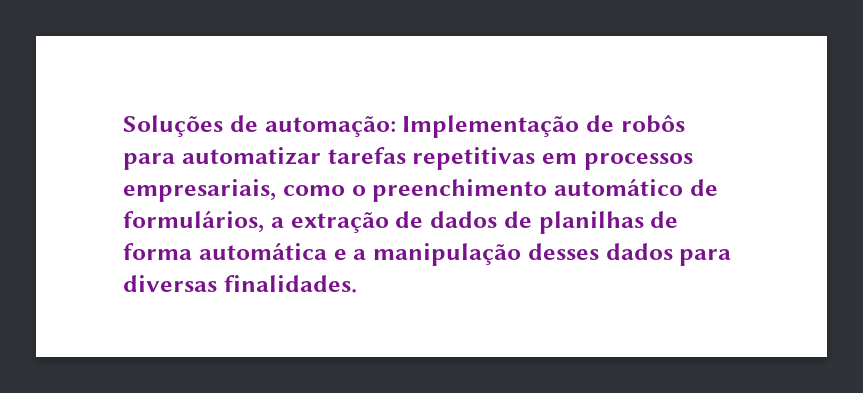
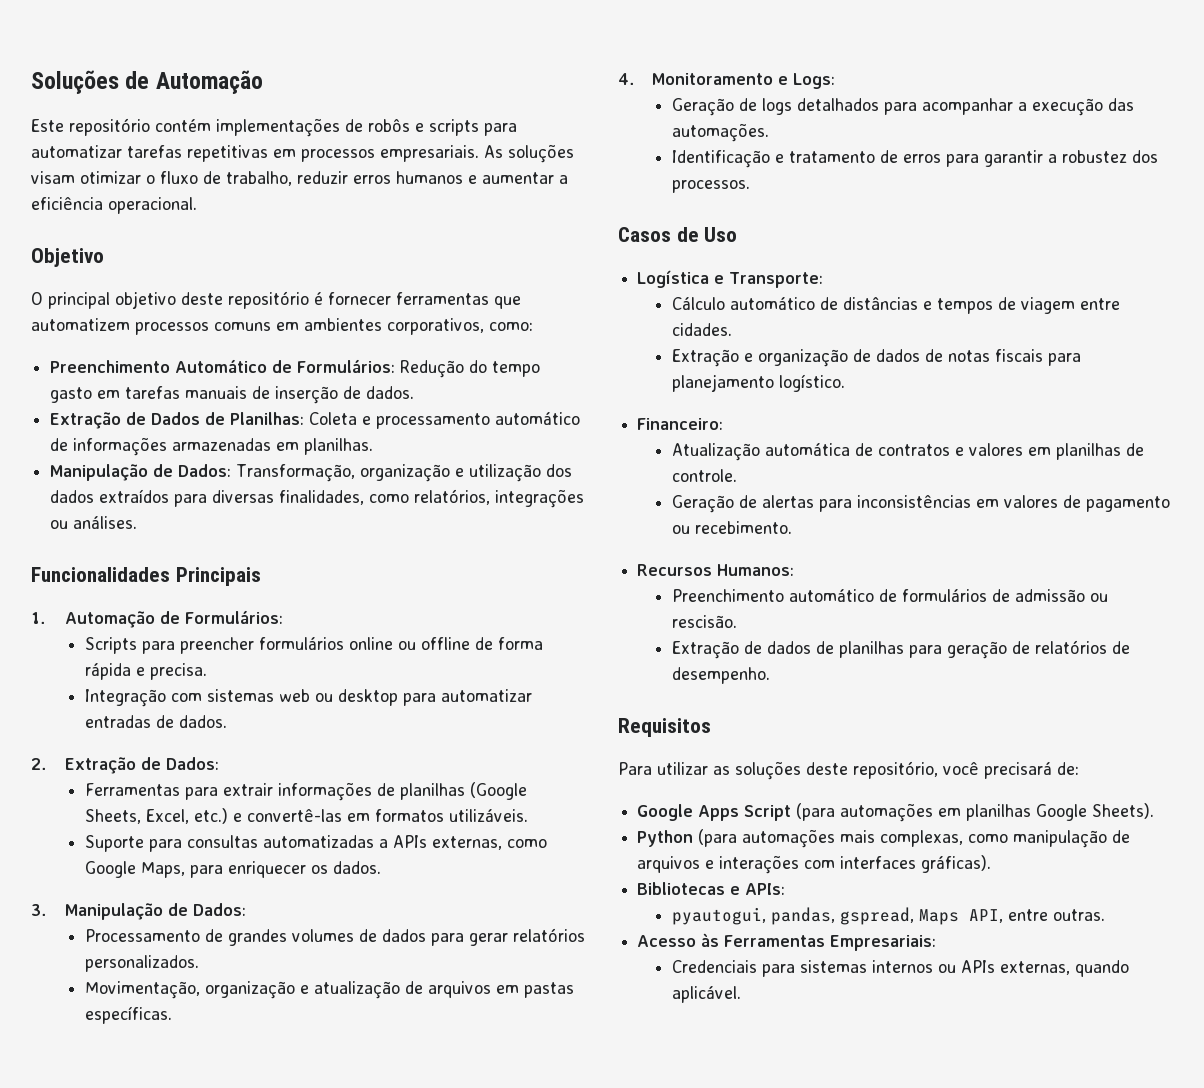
[264,115,685,138] automação: Implementação de robôs -> [155,70,263,94] [31,118,479,137] Automação // Este repositório contém implementações de robôs e scripts
[123,179,718,202] [123,211,679,234] [123,243,732,266] [123,275,357,293] empresariais, como o preenchimento automático de formulários, a extração de dados de planilhas de forma automática e a manipulação desses dados para diversas finalidades. -> [380,144,574,163] [31,171,568,186] [31,197,197,214] [31,248,104,267] [31,291,521,309] [31,318,533,335] [50,359,541,378] [50,386,415,404] [50,412,581,429] [50,437,374,456] [50,464,573,482] [50,489,585,508] [50,516,138,529] [31,567,261,586] [31,610,284,628] [84,637,543,654] [84,663,207,680] [84,689,532,707] [84,715,227,728] [31,757,220,774] [84,782,527,801] [84,808,528,824] [84,835,547,852] [84,861,381,878] [31,903,247,920] [84,928,585,946] [84,955,199,972] [84,981,574,999] [84,1006,172,1024] [618,73,836,89] [671,98,1134,116] [671,123,769,142] [671,150,1158,168] [671,180,750,193] [618,227,738,242] [637,270,824,288] [671,297,1120,314] [671,323,732,336] [671,349,1081,367] [671,374,845,392] [637,418,724,430] [671,443,1144,461] [671,469,737,482] [671,495,1170,513] [671,521,792,534] [637,564,795,576] [671,589,1108,602] [671,615,737,628] [671,640,1130,659] [671,667,770,684] [618,718,711,737] [618,761,1079,780] [637,803,1155,822] [637,829,1131,848] [637,855,992,874] [637,882,786,895] [671,907,1105,925] [637,933,937,951] [671,960,1129,977] [671,986,741,1003] empresariais. As soluções visam otimizar o fluxo de trabalho, reduzir erros humanos e aumentar a eficiência operacional. // Objetivo // O principal objetivo deste repositório é fornecer ferramentas que automatizem processos comuns em ambientes corporativos, como: // Preenchimento Automático de Formulários: Redução do tempo gasto em tarefas manuais de inserção de dados. // Extração de Dados de Planilhas: Coleta e processamento automático de informações armazenadas em planilhas. // Manipulação de Dados: Transformação, organização e utilização dos dados extraídos para diversas finalidades, como relatórios, integrações ou análises. // Funcionalidades Principais // 1. Automação de Formulários: // Scripts para preencher formulários online ou offline de forma rápida e precisa. // Integração com sistemas web ou desktop para automatizar entradas de dados. // 2. Extração de Dados: // Ferramentas para extrair informações de planilhas (Google Sheets, Excel, etc.) e convertê-las em formatos utilizáveis. // Suporte para consultas automatizadas a APIs externas, como Google Maps, para enriquecer os dados. // 3. Manipulação de Dados: // Processamento de grandes volumes de dados para gerar relatórios personalizados. // Movimentação, organização e atualização de arquivos em pastas específicas. // 4. Monitoramento e Logs: // Geração de logs detalhados para acompanhar a execução das automações. // Identificação e tratamento de erros para garantir a robustez dos processos. // Casos de Uso // Logística e Transporte: // Cálculo automático de distâncias e tempos de viagem entre cidades. // Extração e organização de dados de notas fiscais para planejamento logístico. // Financeiro: // Atualização automática de contratos e valores em planilhas de controle. // Geração de alertas para inconsistências em valores de pagamento ou recebimento. // Recursos Humanos: // Preenchimento automático de formulários de admissão ou rescisão. // Extração de dados de planilhas para geração de relatórios de desempenho. // Requisitos // Para utilizar as soluções deste repositório, você precisará de: // Google Apps Script (para automações em planilhas Google Sheets). // Python (para automações mais complexas, como manipulação de arquivos e interações com interfaces gráficas). // Bibliotecas e APIs: // pyautogui, pandas, gspread, Maps API, entre outras. // Acesso às Ferramentas Empresariais: // Credenciais para sistemas internos ou APIs externas, quando aplicável.

